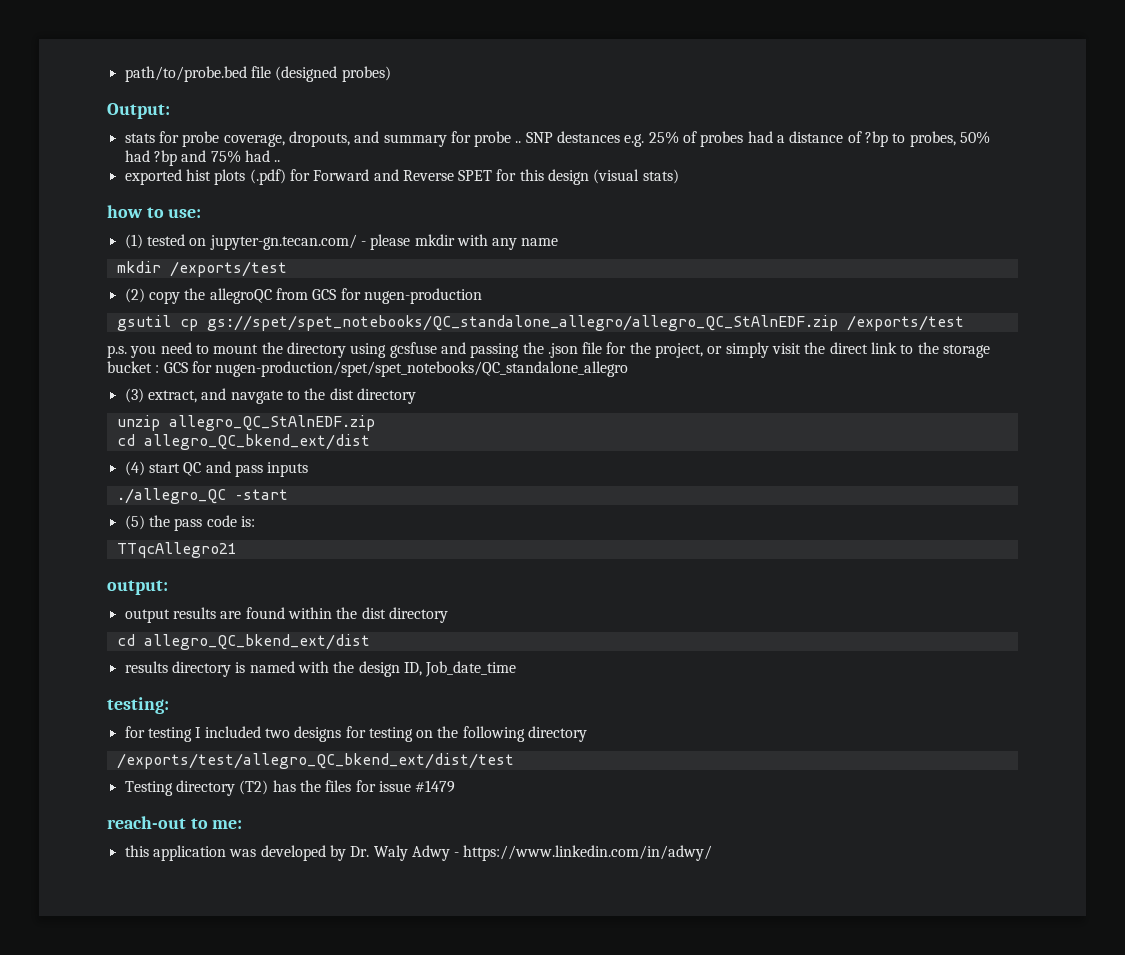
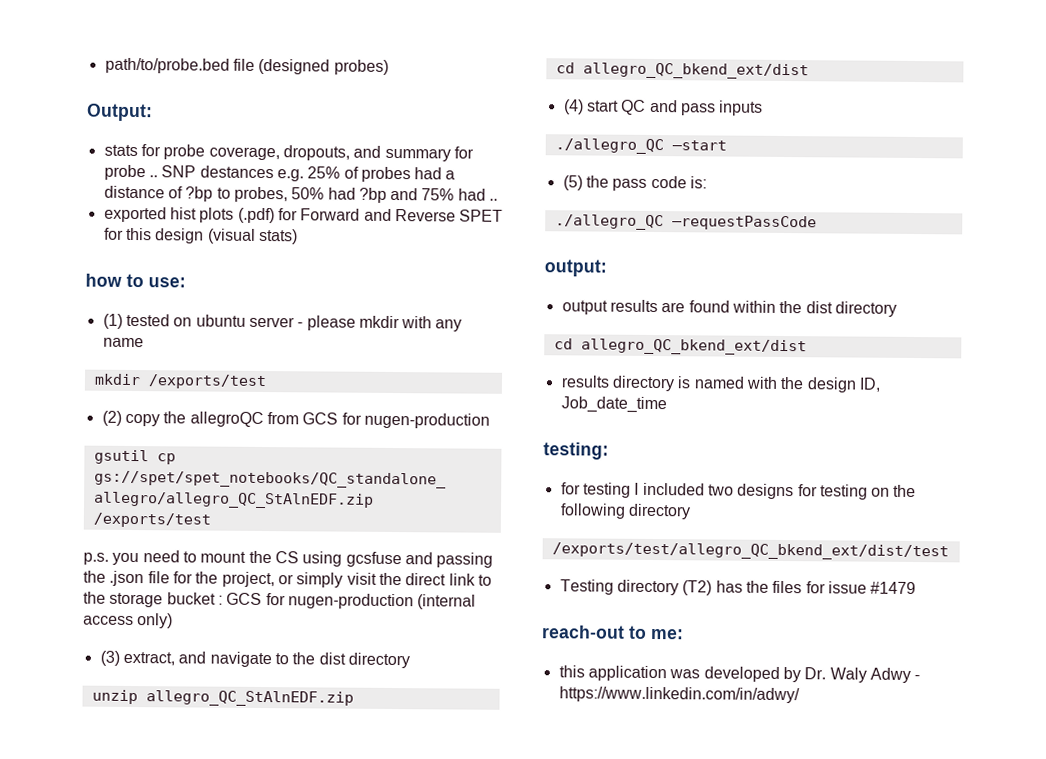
[209,234,357,250] jupyter-gn.tecan.com/ -> [195,314,295,328] ubuntu server
[286,342,346,358] directory -> [274,551,299,564] CS
[215,361,629,377] nugen-production/spet/spet_notebooks/QC_standalone_allegro -> [287,593,477,610] [83,613,174,629] nugen-production (internal access only)
[230,390,283,404] navgate -> [209,651,272,668] navigate
[116,542,237,558] TTqcAllegro21 -> [554,214,817,231] ./allegro_QC –requestPassCode

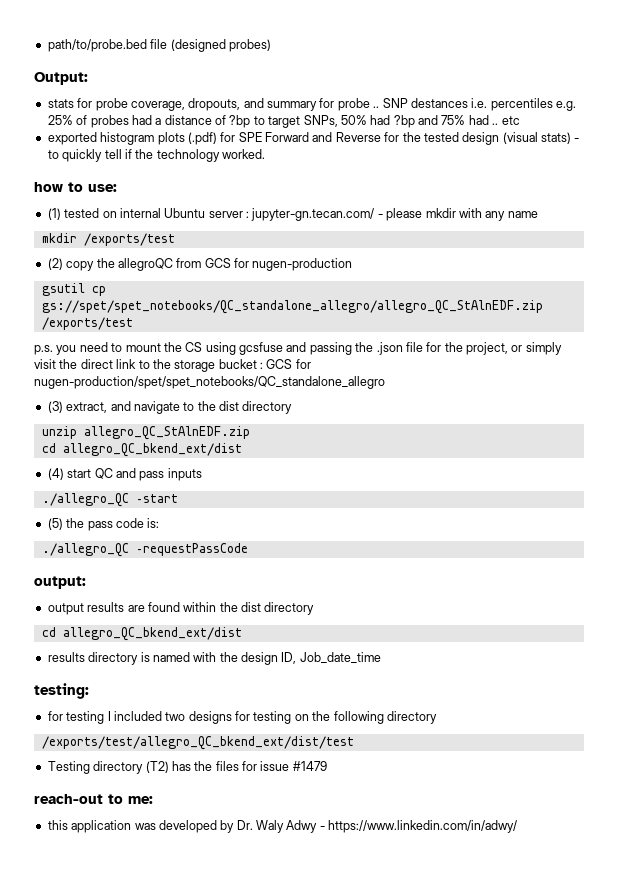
(274, 172) none -> [471,98,553,111] i.e. percentiles
[233,186,288,203] probes, -> [268,115,338,128] target SNPs,
(499, 199) none -> [501,116,520,125] etc
[169,207,197,220] hist -> [100,132,155,145] histogram
(298, 214) none -> [238,132,262,142] SPE
[459,209,504,222] [103,227,152,241] SPET for this -> [384,132,459,142] for the tested
(298, 236) none -> [574,138,580,142] [47,149,265,162] - to quickly tell if the technology worked.
[195,314,295,328] ubuntu server -> [119,208,375,221] internal Ubuntu server : jupyter-gn.tecan.com/
[287,593,477,610] [83,613,174,629] nugen-production (internal access only) -> [34,376,385,389] nugen-production/spet/spet_notebooks/QC_standalone_allegro

